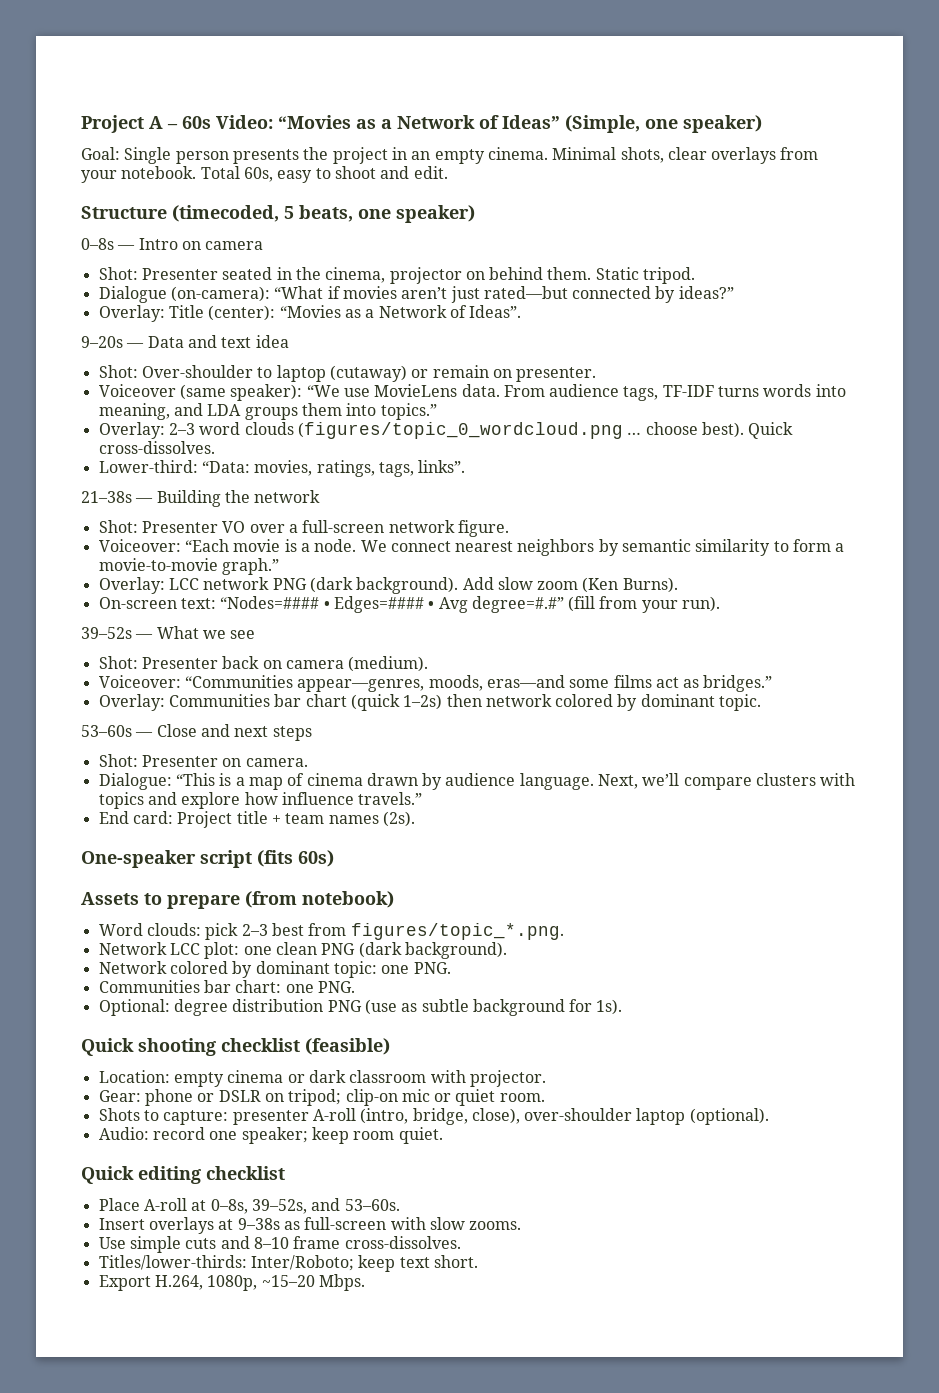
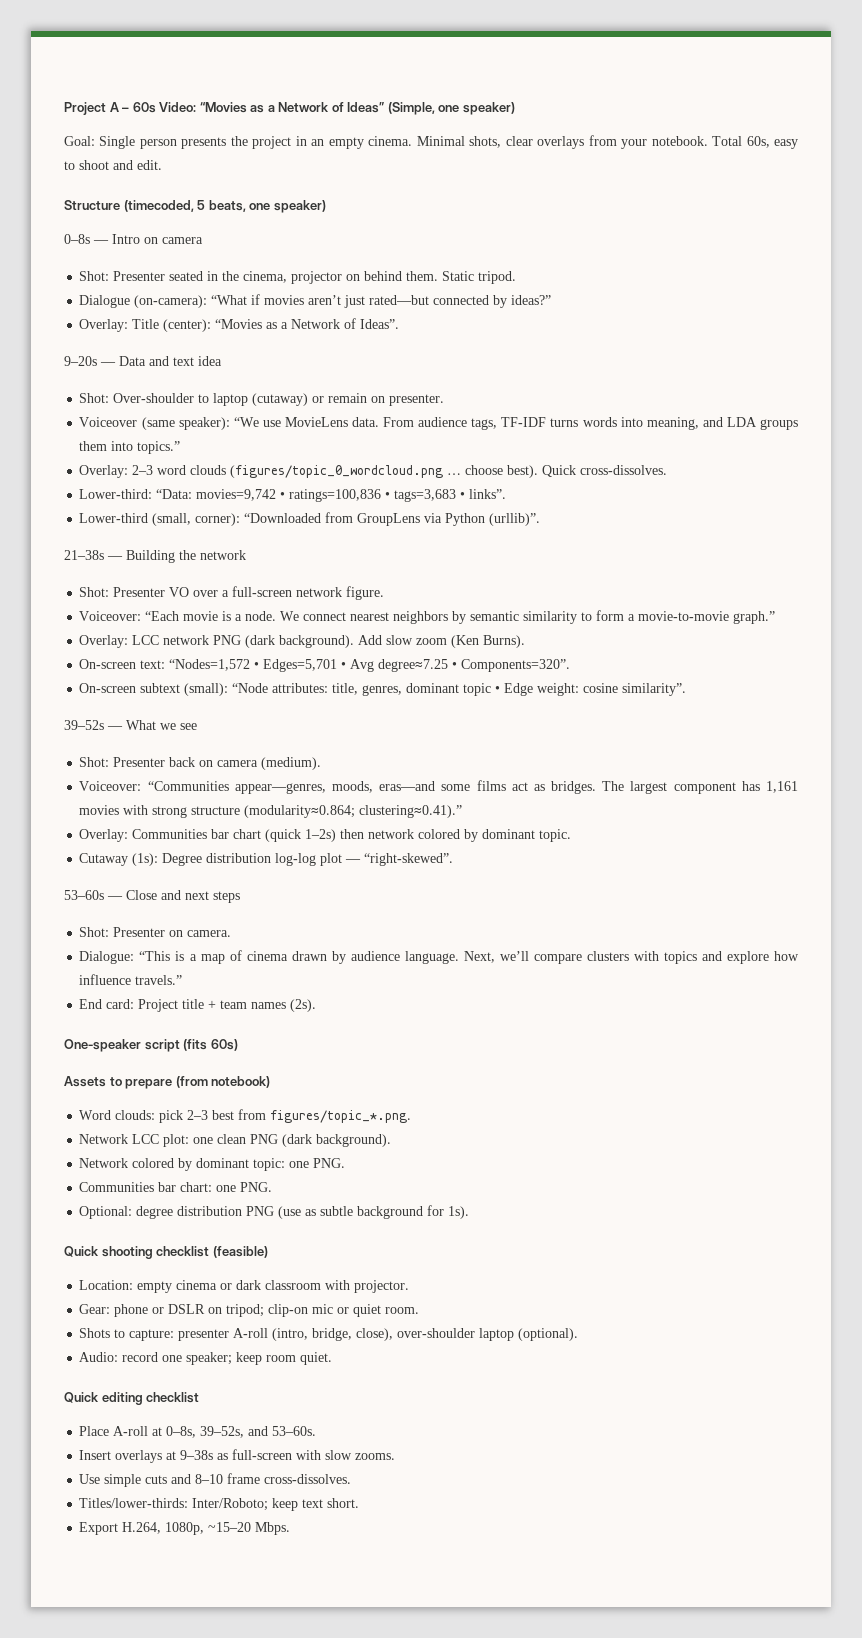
[254,460,466,477] movies, ratings, tags, links”. -> [196,489,507,502] [79,512,541,526] movies=9,742 • ratings=100,836 • tags=3,683 • links”. // Lower‑third (small, corner): “Downloaded from GroupLens via Python (urllib)”.
[220,596,721,613] “Nodes=#### • Edges=#### • Avg degree=#.#” (fill from your run). -> [169,659,571,672] [79,683,687,696] “Nodes=1,572 • Edges=5,701 • Avg degree≈7.25 • Components=320”. // On‑screen subtext (small): “Node attributes: title, genres, dominant topic • Edge weight: cosine similarity”.
[703,675,773,692] bridges.” -> [551,781,799,794] [79,805,463,818] bridges. The largest component has 1,161 movies with strong structure (modularity≈0.864; clustering≈0.41).”
(762, 702) none -> [79,853,454,866] // Cutaway (1s): Degree distribution log‑log plot — “right‑skewed”.

